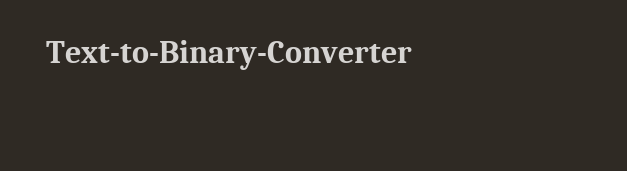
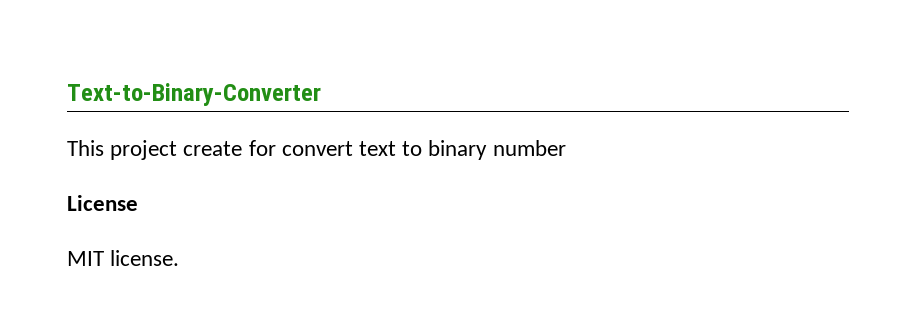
(412, 55) none -> [67,140,566,160] [67,195,138,211] [67,250,180,266] // This project create for convert text to binary number // License // MIT license.

